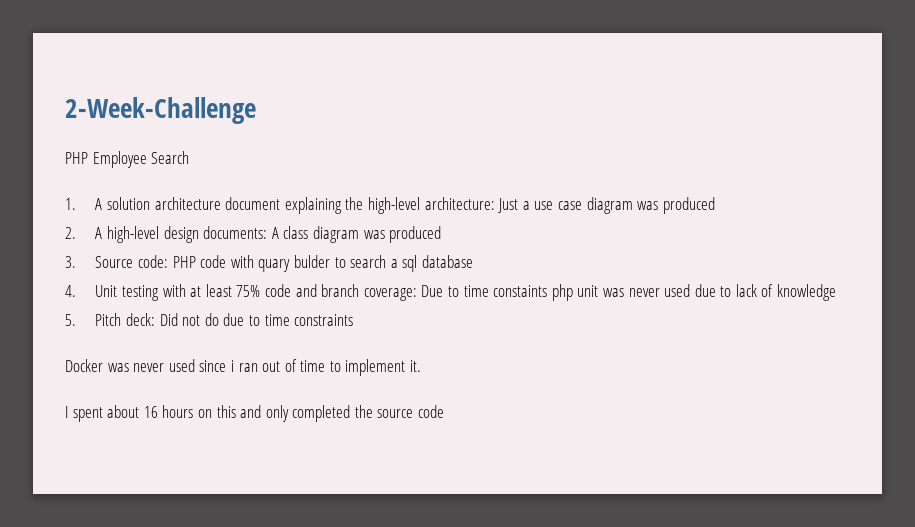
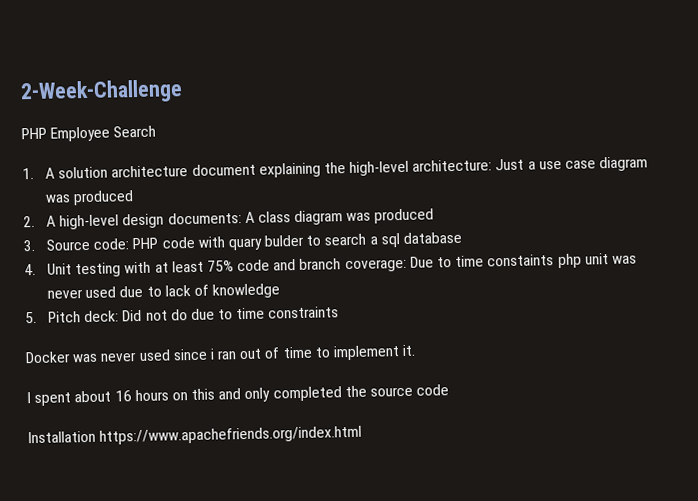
(445, 411) none -> [27,425,363,445] // Installation https://www.apachefriends.org/index.html

